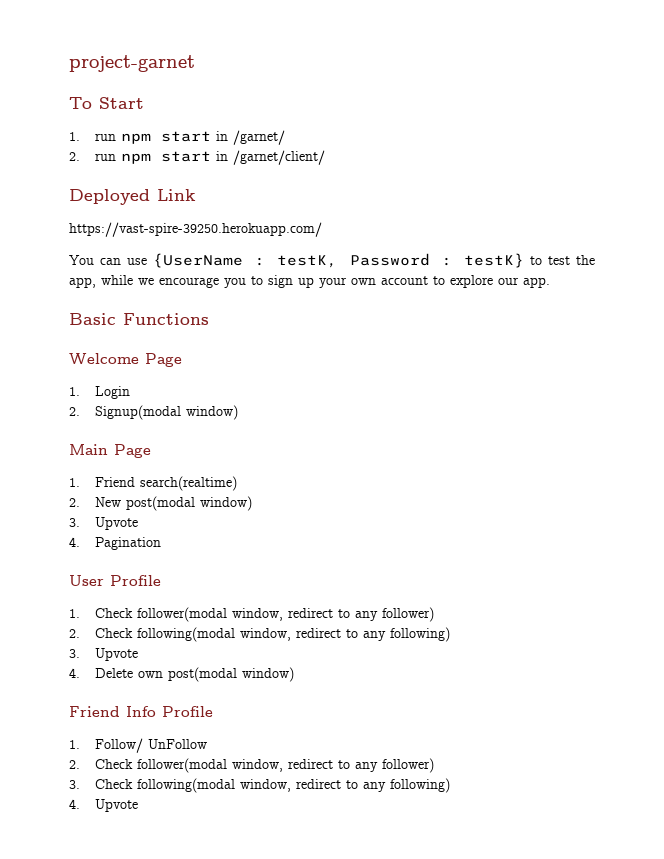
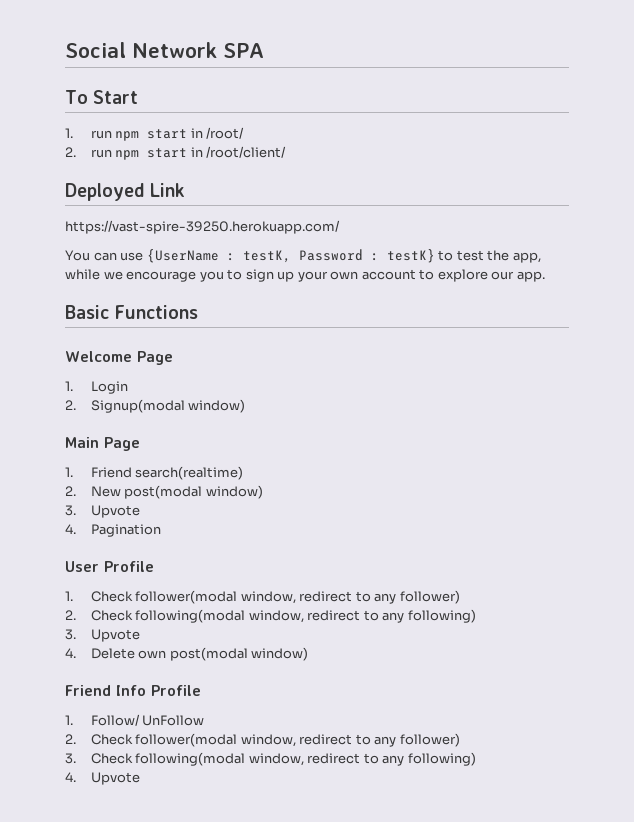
[69,55,195,72] project-garnet -> [65,42,264,58] Social Network SPA
[233,130,286,145] /garnet/ -> [206,127,245,139] /root/
[233,150,326,165] /garnet/client/ -> [206,146,287,158] /root/client/

